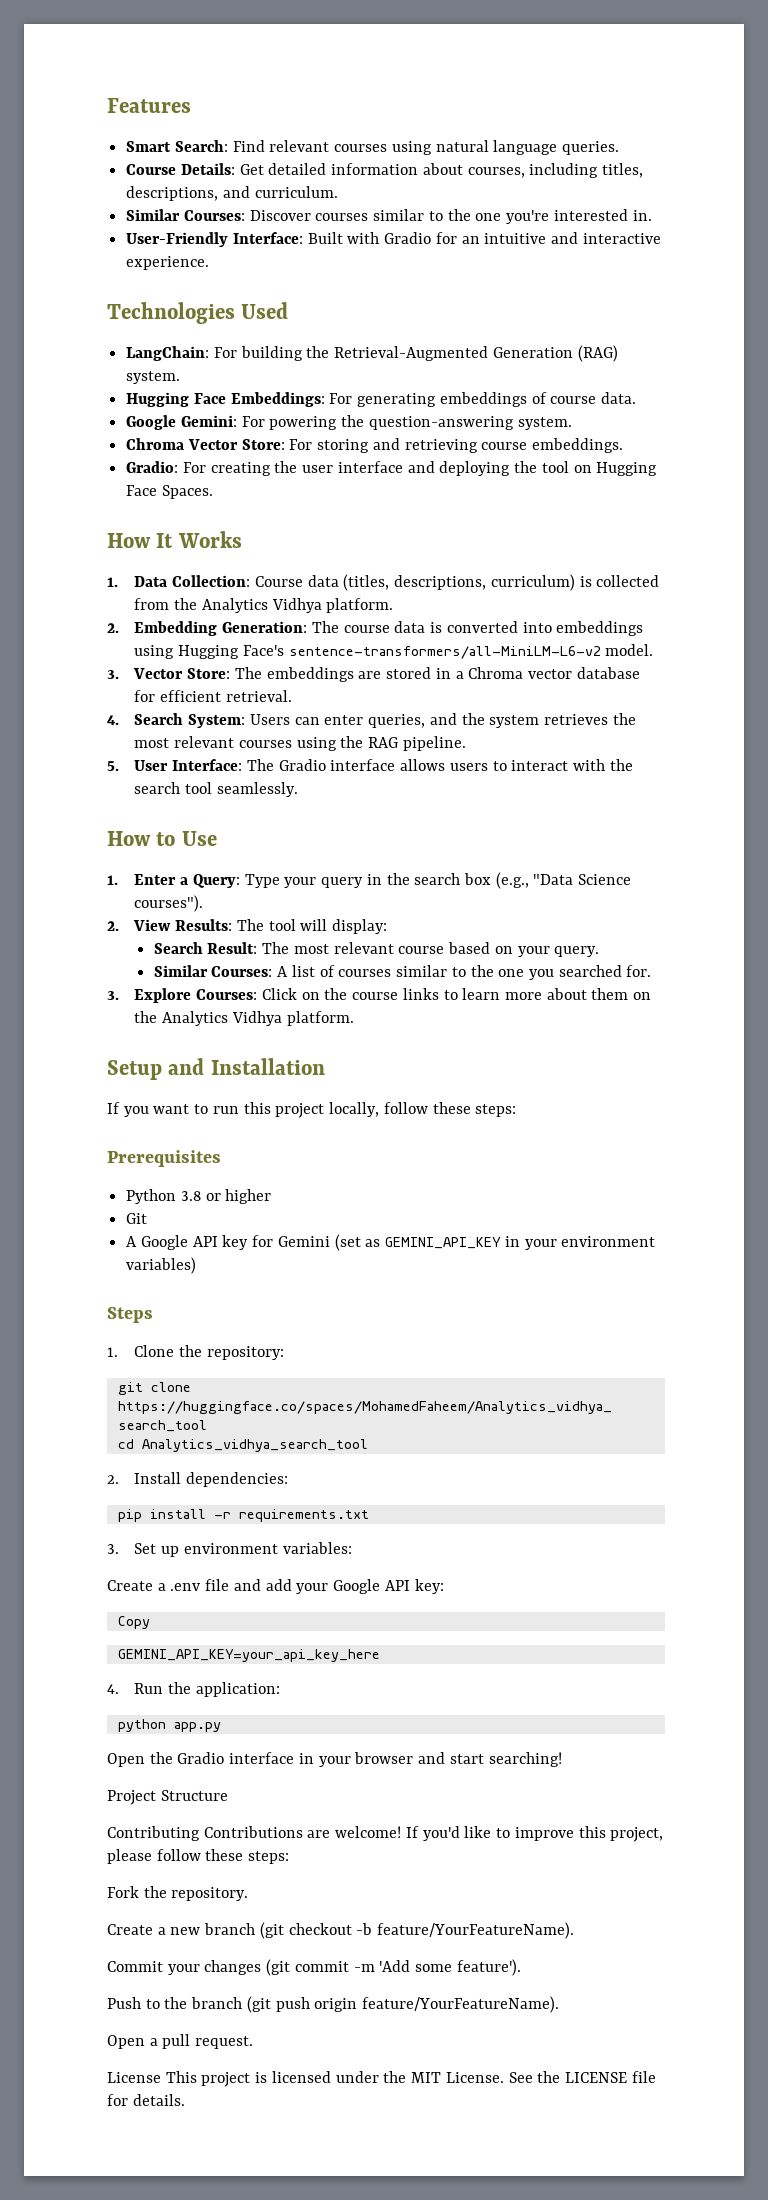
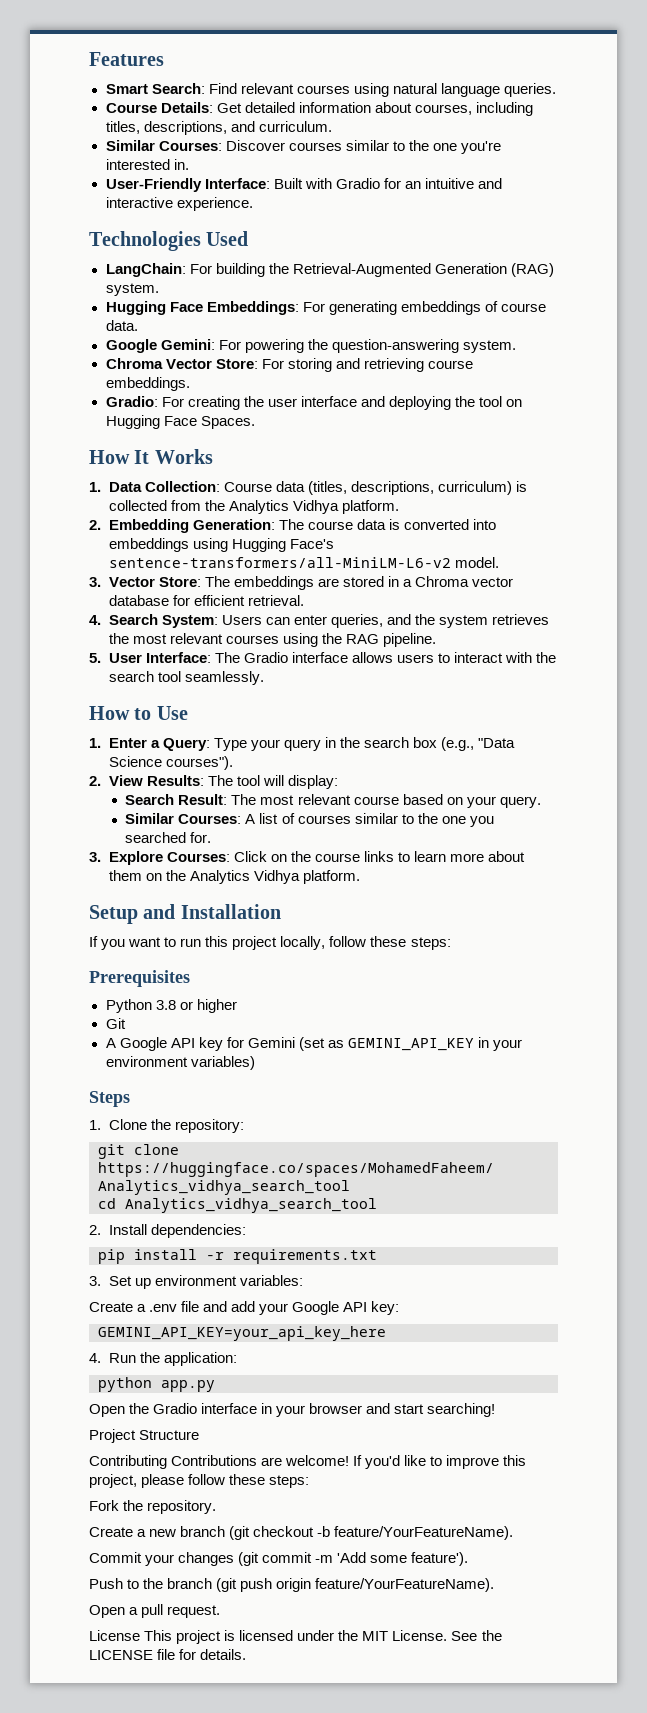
[117,1616,150,1629] // Copy -> (400, 1308) none

